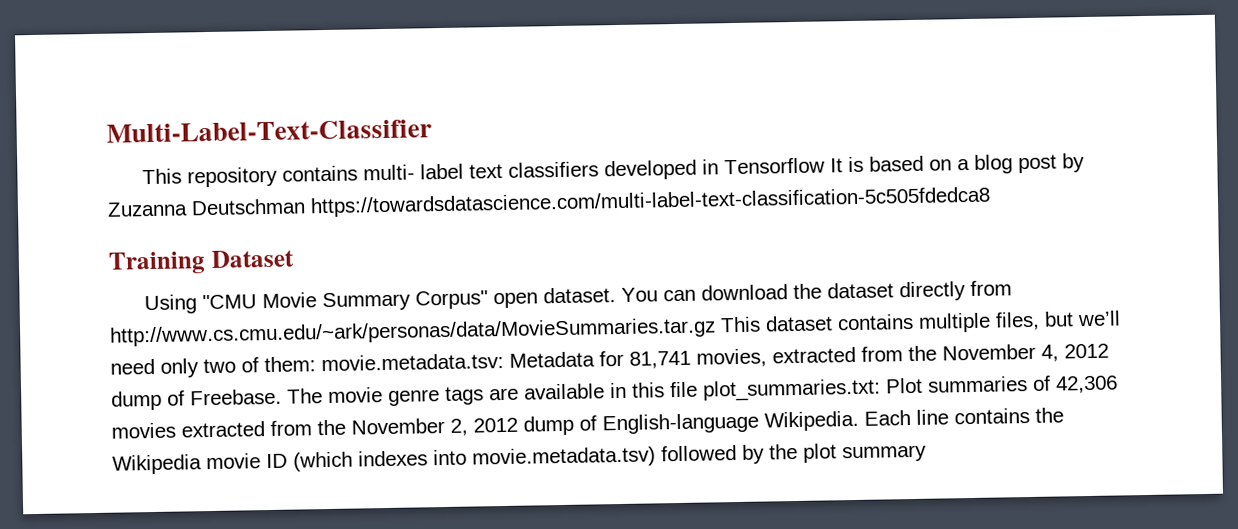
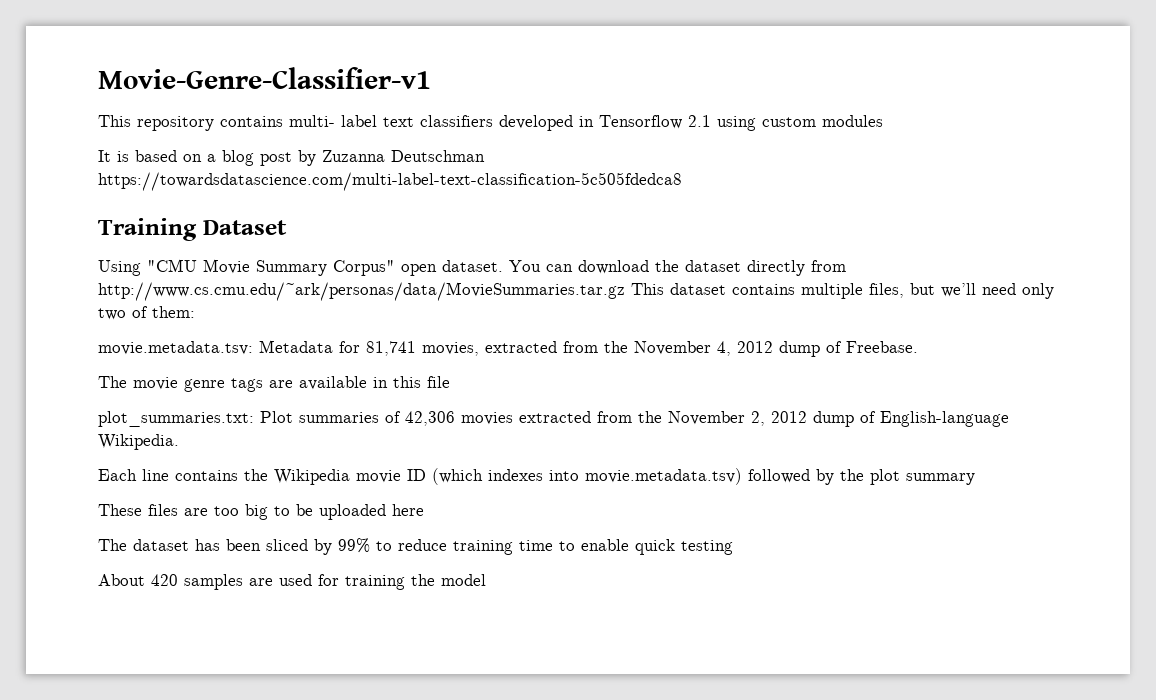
[106,119,432,143] Multi-Label-Text-Classifier -> [98,67,431,89] Movie-Genre-Classifier-v1
(825, 166) none -> [688,115,883,131] 2.1 using custom modules //
(316, 364) none -> (195, 312) //
(282, 397) none -> (918, 347) //
(698, 389) none -> (450, 382) //
(859, 421) none -> (179, 442) //
(927, 453) none -> [98,504,424,520] [98,538,733,555] [98,574,486,590] // These files are too big to be uploaded here // The dataset has been sliced by 99% to reduce training time to enable quick testing // About 420 samples are used for training the model

